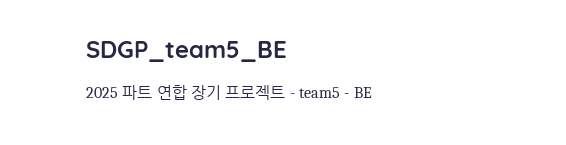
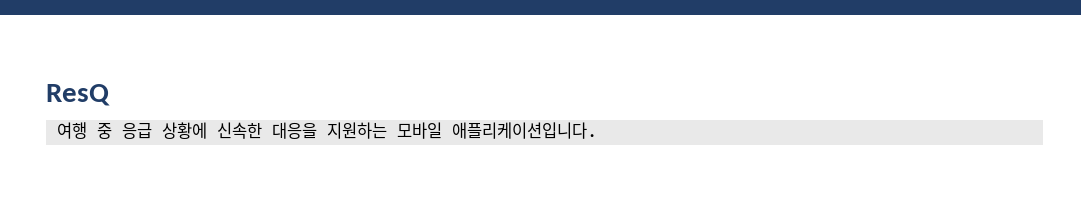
[86,41,287,62] [86,85,372,100] SDGP_team5_BE // 2025 파트 연합 장기 프로젝트 - team5 - BE -> [46,84,110,106] [57,122,598,139] ResQ // 여행 중 응급 상황에 신속한 대응을 지원하는 모바일 애플리케이션입니다.

